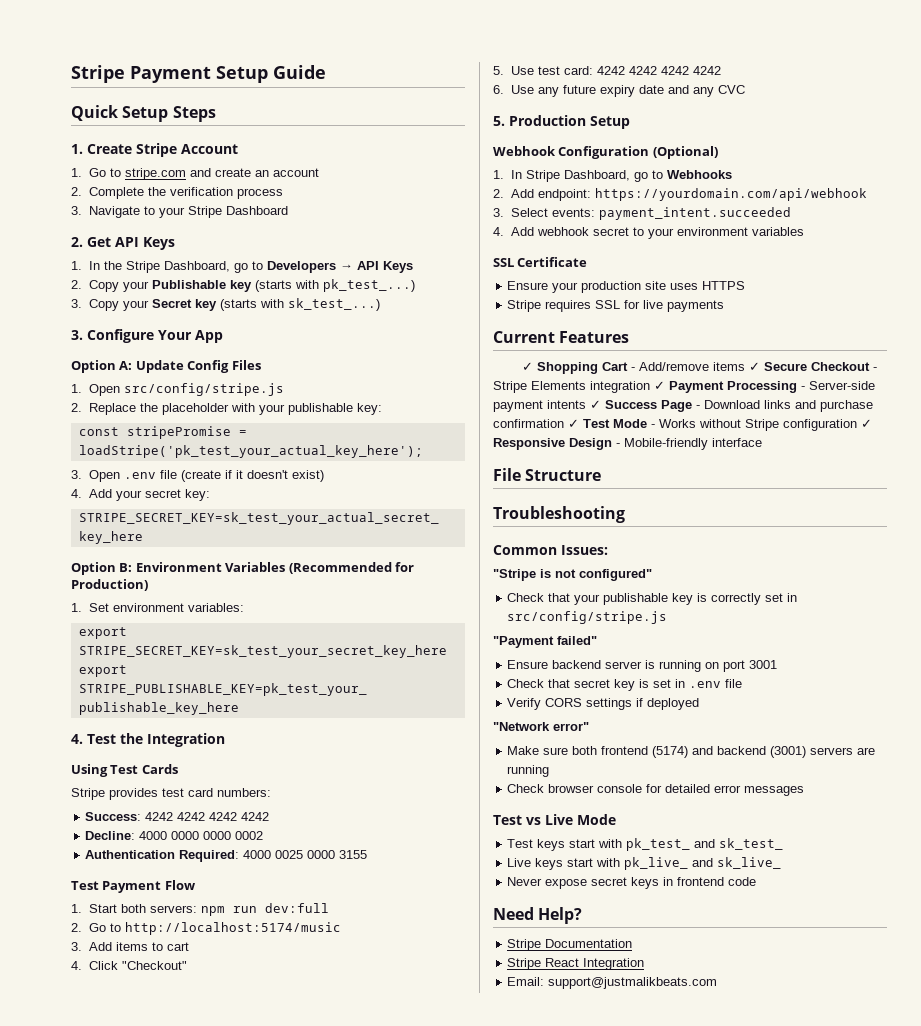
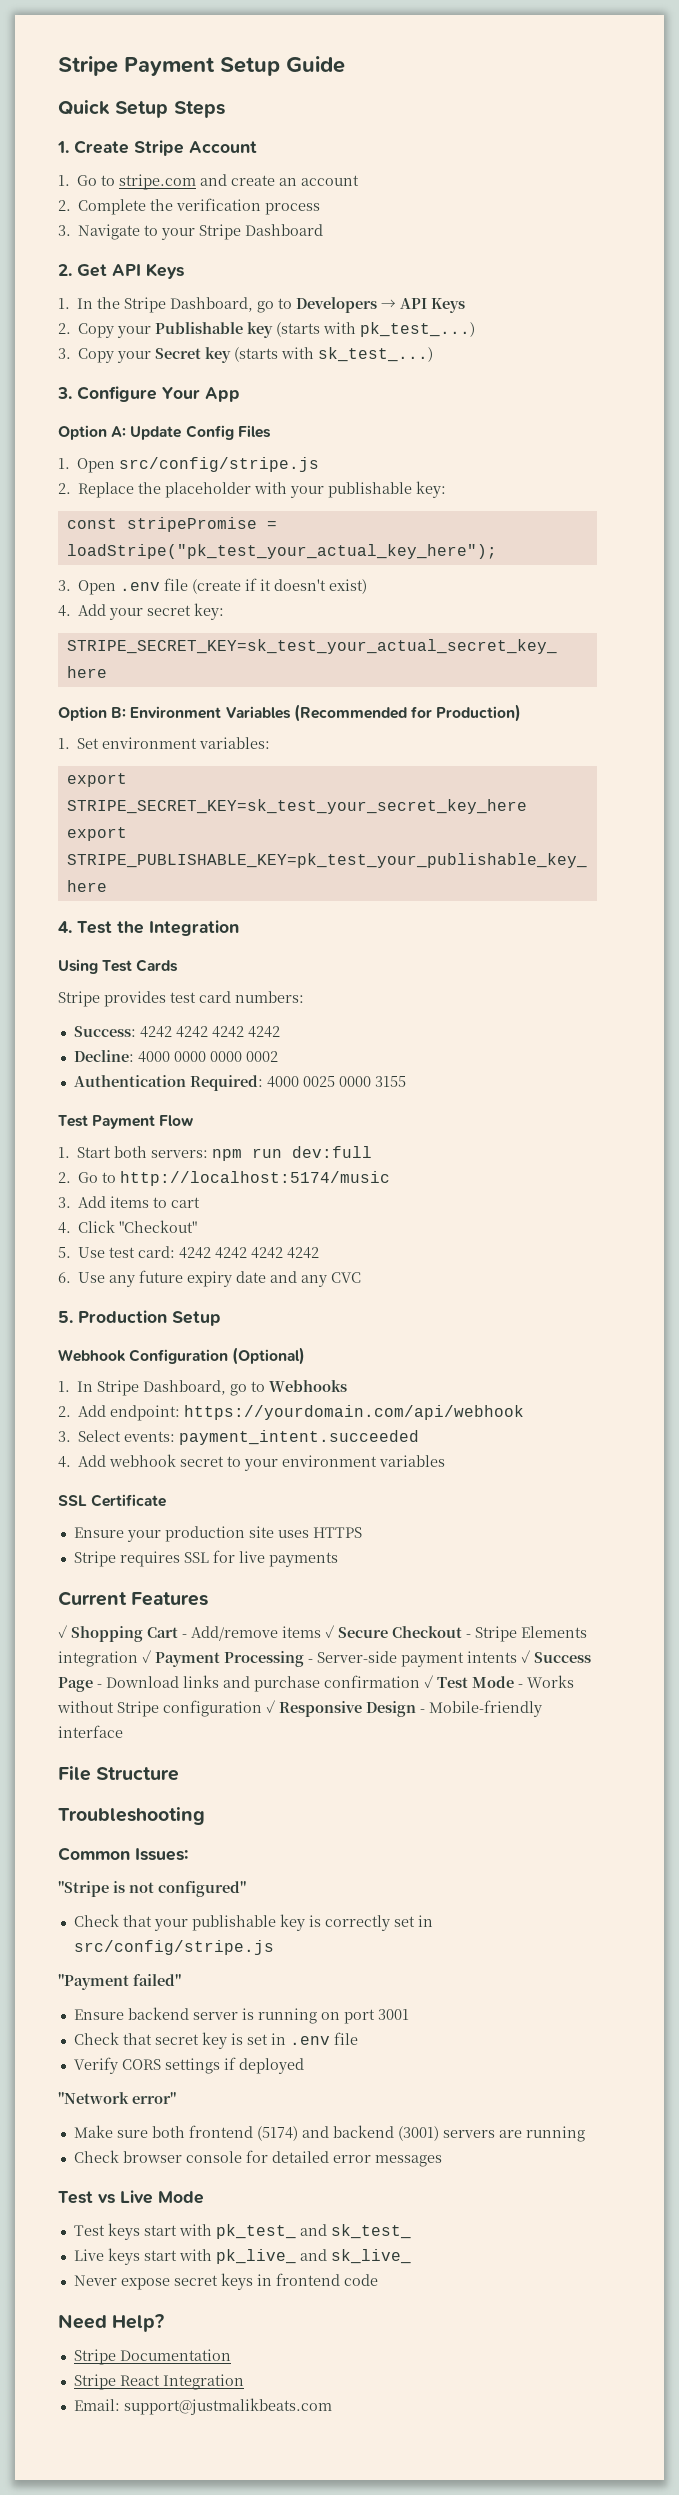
[78,445,423,458] loadStripe('pk_test_your_actual_key_here'); -> [66,544,497,559] loadStripe("pk_test_your_actual_key_here");

